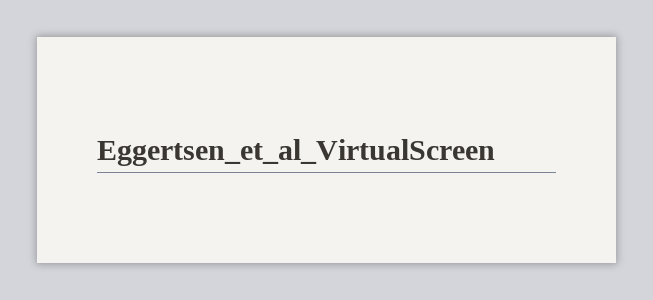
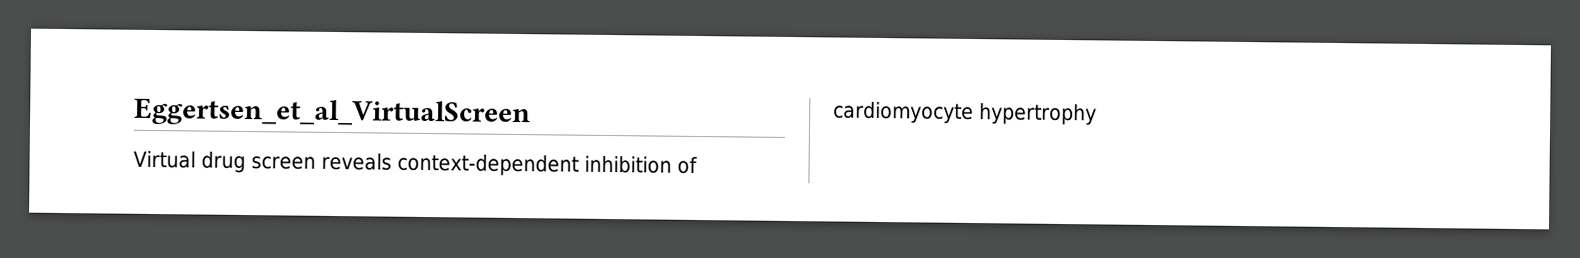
(495, 152) none -> [133,150,698,177] [833,101,1097,126] // Virtual drug screen reveals context-dependent inhibition of cardiomyocyte hypertrophy

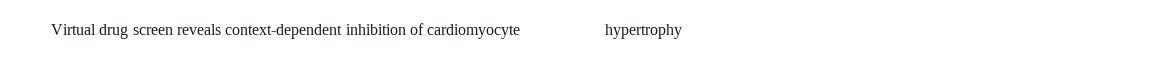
[134,97,531,129] Eggertsen_et_al_VirtualScreen // -> (51, 29) none

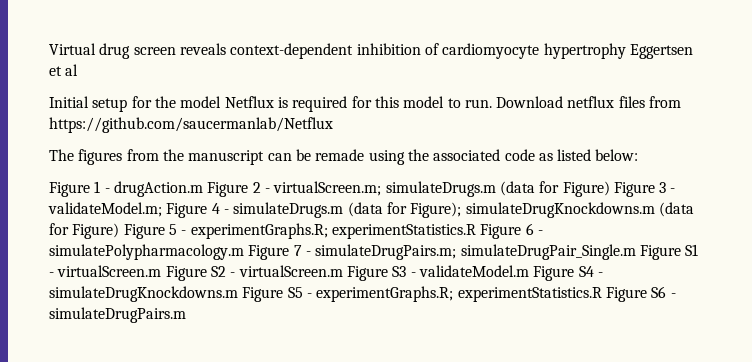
(682, 31) none -> [629,44,693,59] [49,64,79,76] [49,96,682,112] [49,117,333,133] [49,149,639,165] [49,181,676,197] [48,202,694,218] [49,223,543,239] [49,244,699,260] [49,265,603,281] [49,286,676,302] [49,307,186,323] Eggertsen et al // Initial setup for the model Netflux is required for this model to run. Download netflux files from https://github.com/saucermanlab/Netflux // The figures from the manuscript can be remade using the associated code as listed below: // Figure 1 - drugAction.m Figure 2 - virtualScreen.m; simulateDrugs.m (data for Figure) Figure 3 - validateModel.m; Figure 4 - simulateDrugs.m (data for Figure); simulateDrugKnockdowns.m (data for Figure) Figure 5 - experimentGraphs.R; experimentStatistics.R Figure 6 - simulatePolypharmacology.m Figure 7 - simulateDrugPairs.m; simulateDrugPair_Single.m Figure S1 - virtualScreen.m Figure S2 - virtualScreen.m Figure S3 - validateModel.m Figure S4 - simulateDrugKnockdowns.m Figure S5 - experimentGraphs.R; experimentStatistics.R Figure S6 - simulateDrugPairs.m

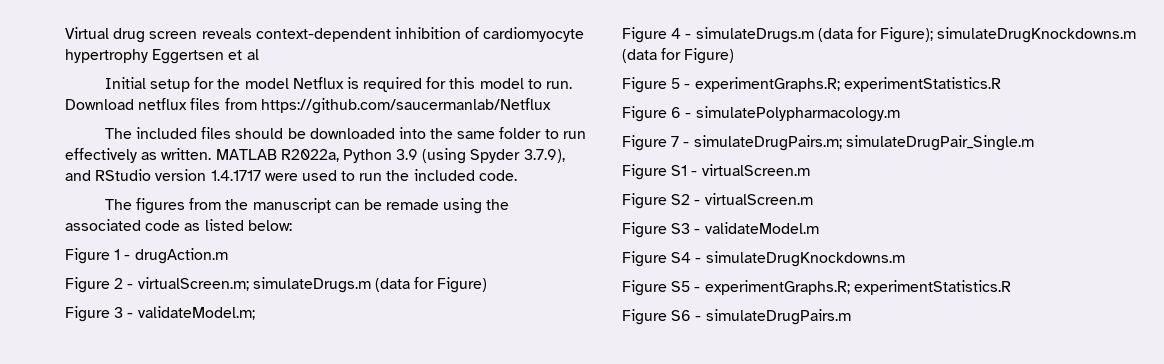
(333, 125) none -> [104,127,586,139] [65,148,565,164] [65,169,517,181] // The included files should be downloaded into the same folder to run effectively as written. MATLAB R2022a, Python 3.9 (using Spyder 3.7.9), and RStudio version 1.4.1717 were used to run the included code.
(203, 189) none -> (228, 256) //
(610, 189) none -> (488, 285) //
(162, 209) none -> (255, 313) //
(120, 231) none -> (735, 56) //
(476, 231) none -> (1001, 84) //
(244, 252) none -> (900, 114) //
(636, 252) none -> (1034, 143) //
(162, 271) none -> (810, 170) //
(343, 271) none -> (813, 199) //
(529, 271) none -> (819, 228) //
(238, 294) none -> (905, 259) //
(602, 294) none -> (1011, 287) //

